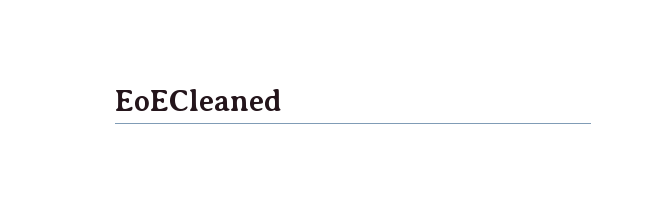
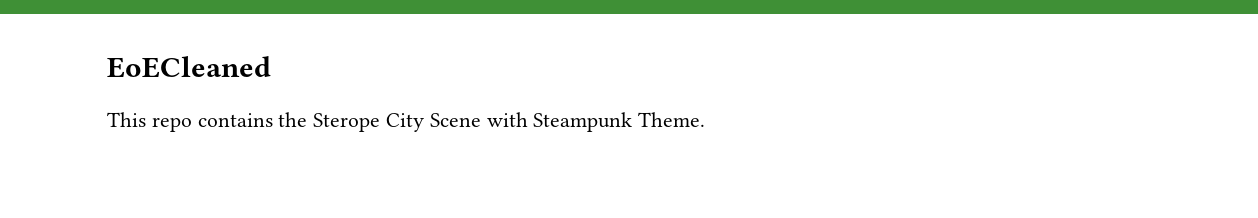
(282, 100) none -> [107,112,706,132] // This repo contains the Sterope City Scene with Steampunk Theme.

